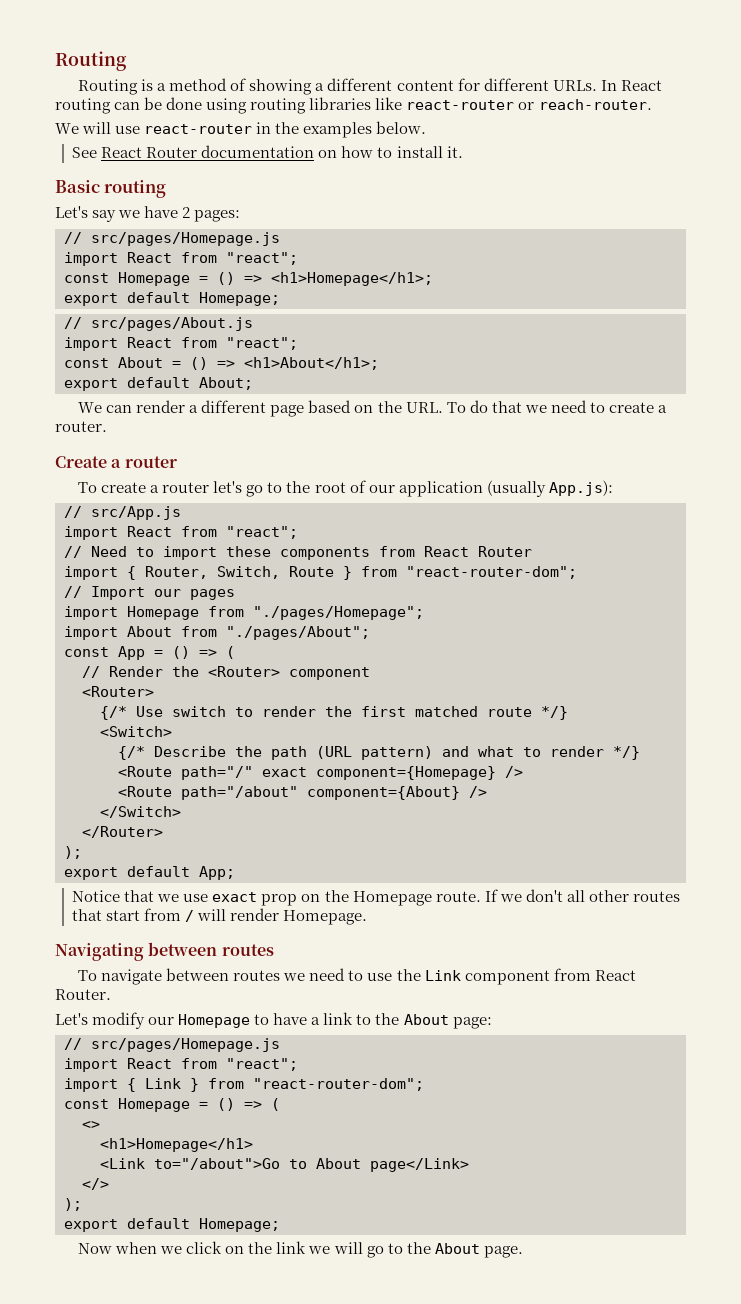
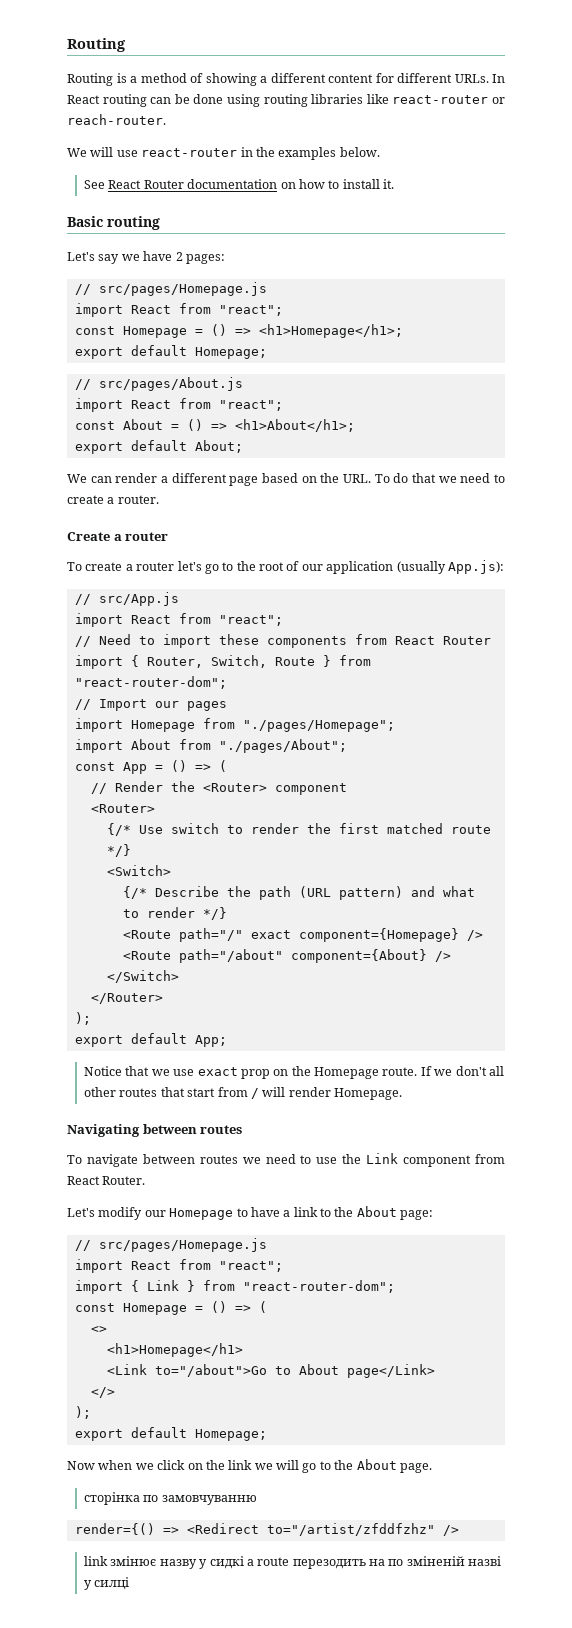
(523, 1252) none -> [84,1492,257,1505] [74,1523,459,1536] [84,1556,502,1569] [84,1577,130,1590] // сторінка по замовчуванню // render={() => <Redirect to="/artist/zfddfzhz" /> // link змінює назву у сидкі а route перезодить на по зміненій назві у силці

